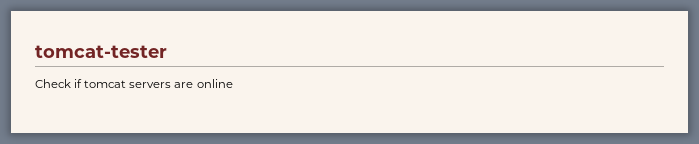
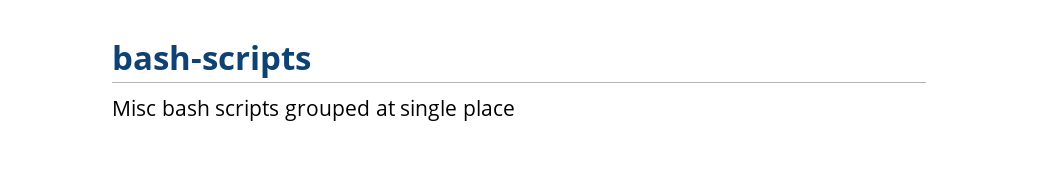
[35,45,167,58] [35,79,233,88] tomcat-tester // Check if tomcat servers are online -> [112,45,311,78] [112,99,516,121] bash-scripts // Misc bash scripts grouped at single place

